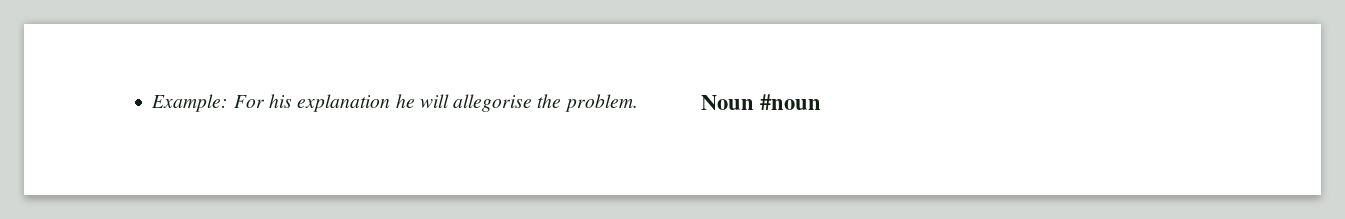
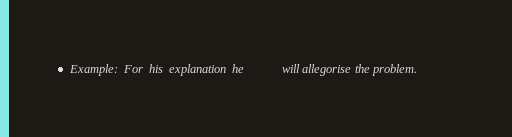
[701,94,822,110] // Noun #noun -> (417, 70) none

